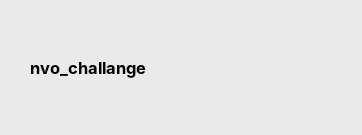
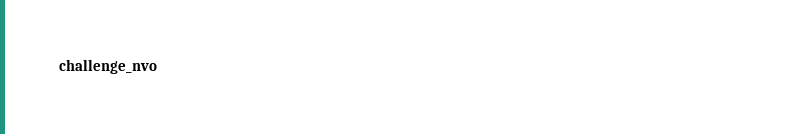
[30,62,146,78] nvo_challange -> [59,59,157,74] challenge_nvo

